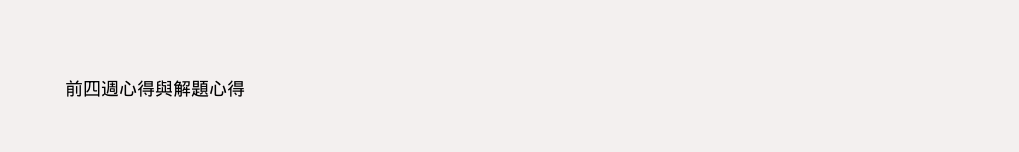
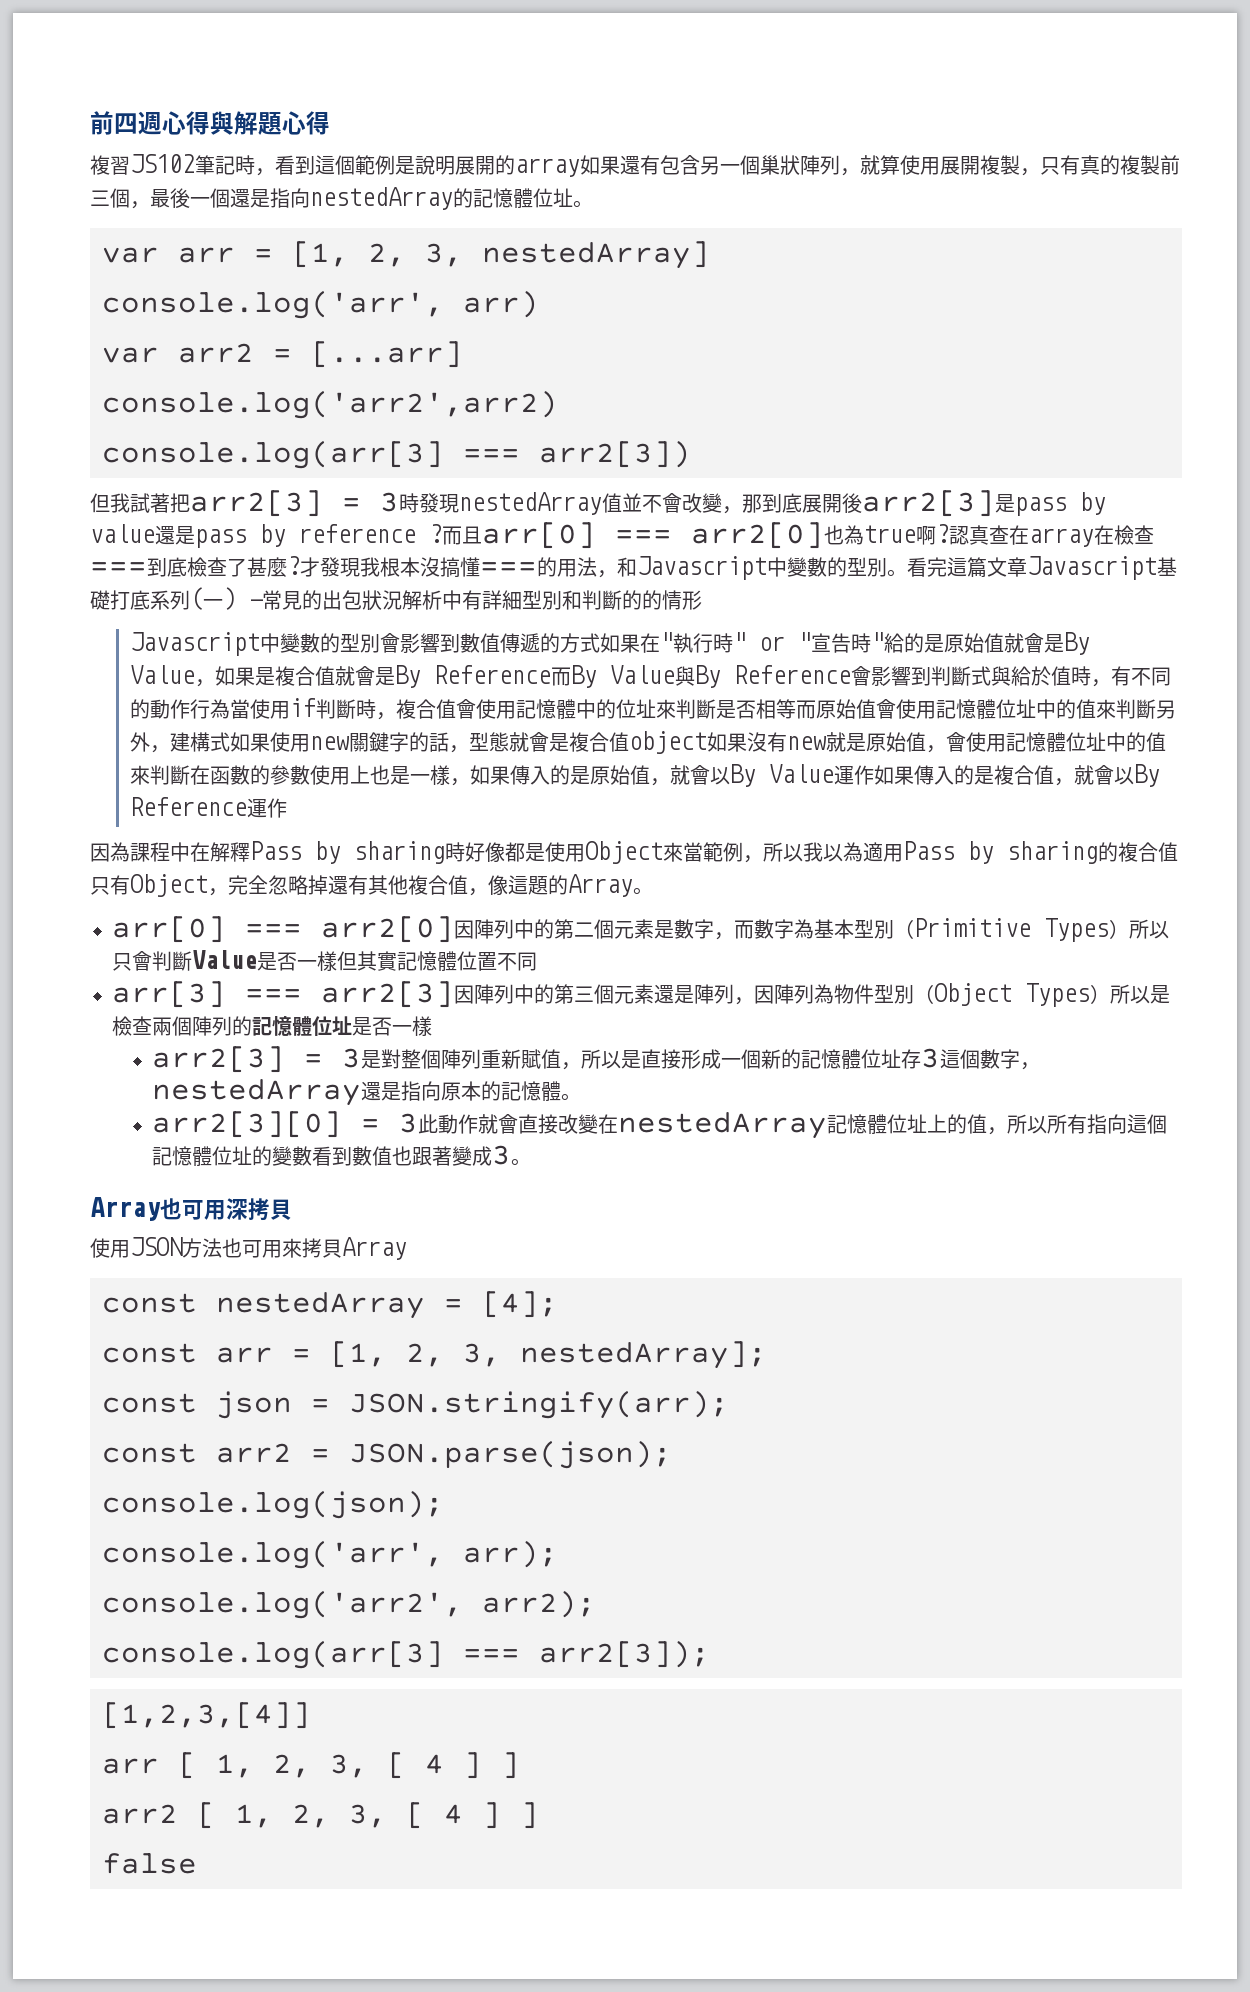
(245, 88) none -> [90,154,1180,177] [90,187,593,210] [102,241,710,269] [102,290,539,319] [102,341,463,368] [102,390,558,419] [102,440,691,469] [90,490,1106,517] [90,522,1154,549] [90,556,1177,580] [90,587,702,611] [129,632,1090,656] [129,665,1171,688] [129,698,1176,720] [129,731,1166,754] [129,764,1160,787] [129,797,287,818] [90,841,1178,864] [90,874,653,897] [112,916,1169,943] [112,950,537,971] [112,981,1170,1008] [112,1016,432,1036] [151,1046,1040,1073] [151,1079,581,1106] [151,1111,1167,1139] [151,1145,531,1166] [90,1197,292,1221] [90,1237,407,1260] [102,1291,558,1319] [102,1341,767,1369] [102,1390,729,1419] [102,1440,672,1469] [102,1490,444,1519] [102,1540,558,1569] [102,1590,596,1619] [102,1640,710,1669] [102,1702,311,1729] [102,1752,520,1779] [102,1802,539,1829] [102,1853,197,1874] // 複習JS102筆記時，看到這個範例是說明展開的array如果還有包含另一個巢狀陣列，就算使用展開複製，只有真的複製前三個，最後一個還是指向nestedArray的記憶體位址。 // var arr = [1, 2, 3, nestedArray] // console.log('arr', arr) // var arr2 = [...arr] // console.log('arr2',arr2) // console.log(arr[3] === arr2[3]) // 但我試著把arr2[3] = 3時發現nestedArray值並不會改變，那到底展開後arr2[3]是pass by value還是pass by reference ?而且arr[0] === arr2[0]也為true啊?認真查在array在檢查===到底檢查了甚麼?才發現我根本沒搞懂===的用法，和Javascript中變數的型別。看完這篇文章Javascript基礎打底系列(一) -常見的出包狀況解析中有詳細型別和判斷的的情形 // Javascript中變數的型別會影響到數值傳遞的方式如果在"執行時" or "宣告時"給的是原始值就會是By Value，如果是複合值就會是By Reference而By Value與By Reference會影響到判斷式與給於值時，有不同的動作行為當使用if判斷時，複合值會使用記憶體中的位址來判斷是否相等而原始值會使用記憶體位址中的值來判斷另外，建構式如果使用new關鍵字的話，型態就會是複合值object如果沒有new就是原始值，會使用記憶體位址中的值來判斷在函數的參數使用上也是一樣，如果傳入的是原始值，就會以By Value運作如果傳入的是複合值，就會以By Reference運作 // 因為課程中在解釋Pass by sharing時好像都是使用Object來當範例，所以我以為適用Pass by sharing的複合值只有Object，完全忽略掉還有其他複合值，像這題的Array。 // arr[0] === arr2[0]因陣列中的第二個元素是數字，而數字為基本型別（Primitive Types）所以只會判斷Value是否一樣但其實記憶體位置不同 // arr[3] === arr2[3]因陣列中的第三個元素還是陣列，因陣列為物件型別（Object Types）所以是檢查兩個陣列的記憶體位址是否一樣 // arr2[3] = 3是對整個陣列重新賦值，所以是直接形成一個新的記憶體位址存3這個數字，nestedArray還是指向原本的記憶體。 // arr2[3][0] = 3此動作就會直接改變在nestedArray記憶體位址上的值，所以所有指向這個記憶體位址的變數看到數值也跟著變成3。 // Array也可用深拷貝 // 使用JSON方法也可用來拷貝Array // const nestedArray = [4]; // const arr = [1, 2, 3, nestedArray]; // const json = JSON.stringify(arr); // const arr2 = JSON.parse(json); // console.log(json); // console.log('arr', arr); // console.log('arr2', arr2); // console.log(arr[3] === arr2[3]); // [1,2,3,[4]] // arr [ 1, 2, 3, [ 4 ] ] // arr2 [ 1, 2, 3, [ 4 ] ] // false

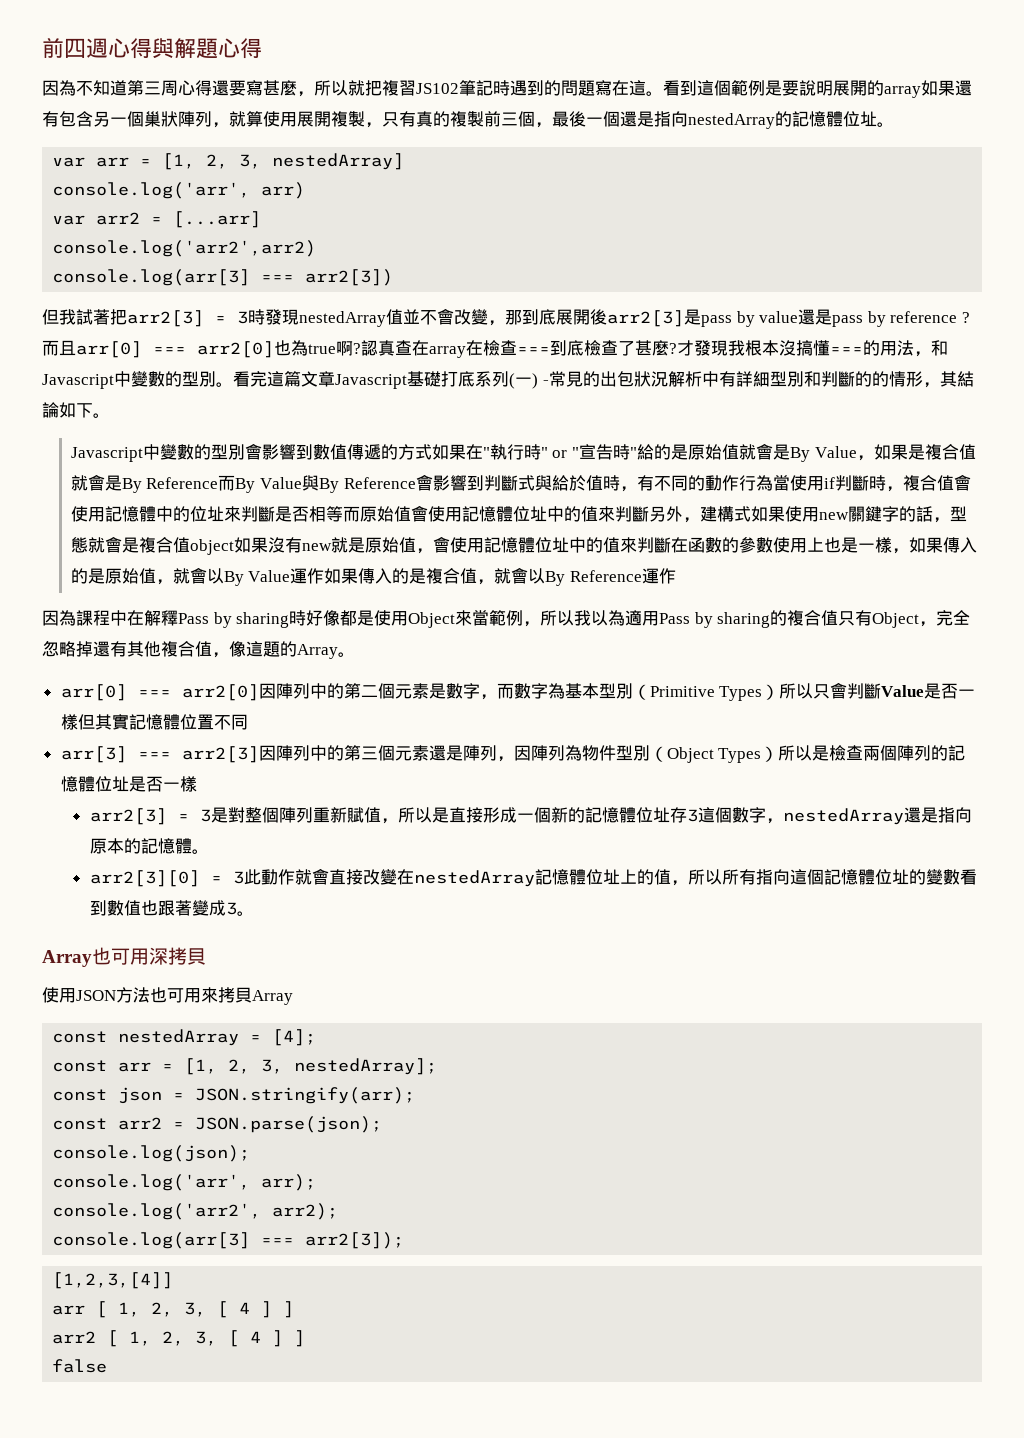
[90,154,275,176] 複習JS102筆記時， -> [42,79,663,97] 因為不知道第三周心得還要寫甚麼，所以就把複習JS102筆記時遇到的問題寫在這。
(415, 165) none -> [782,80,799,96] 要
(702, 600) none -> [922,371,974,388] [42,402,110,418] ，其結論如下。

